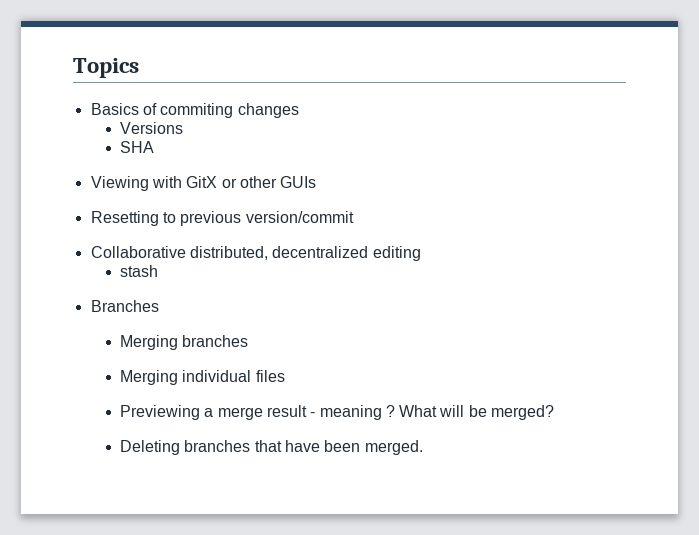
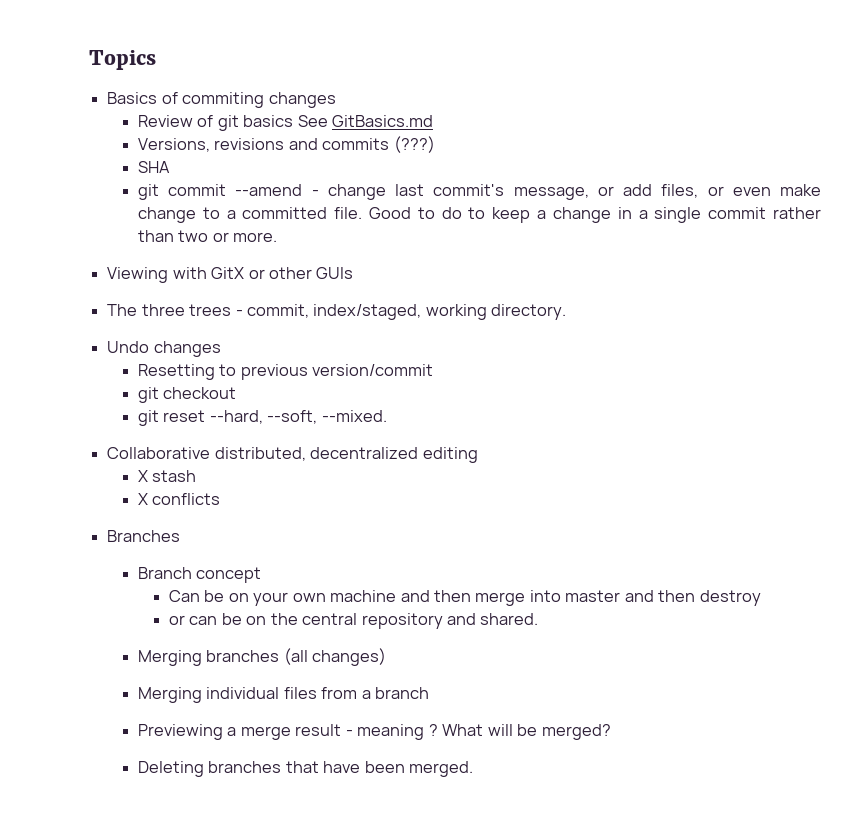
[119,122,183,134] [119,141,154,153] Versions // SHA -> [137,115,434,131] [137,136,435,153] [137,161,170,173] [137,184,821,200] [137,207,821,223] [137,230,278,242] Review of git basics See GitBasics.md // Versions, revisions and commits (???) // SHA // git commit --amend - change last commit's message, or add files, or even make change to a committed file. Good to do to keep a change in a single commit rather than two or more.
[90,211,354,226] Resetting to previous version/commit -> [107,304,567,320] [107,341,221,357] [137,364,434,380] [137,387,237,403] [137,410,387,426] The three trees - commit, index/staged, working directory. // Undo changes // Resetting to previous version/commit // git checkout // git reset --hard, --soft, --mixed.
(421, 253) none -> [137,470,148,482] X
(158, 271) none -> [137,493,221,505] // X conflicts
(159, 306) none -> [137,567,262,583] [168,590,761,606] [168,613,539,629] // Branch concept // Can be on your own machine and then merge into master and then destroy // or can be on the central repository and shared.
(249, 341) none -> [283,648,387,666] (all changes)
(285, 376) none -> [321,687,430,699] from a branch

